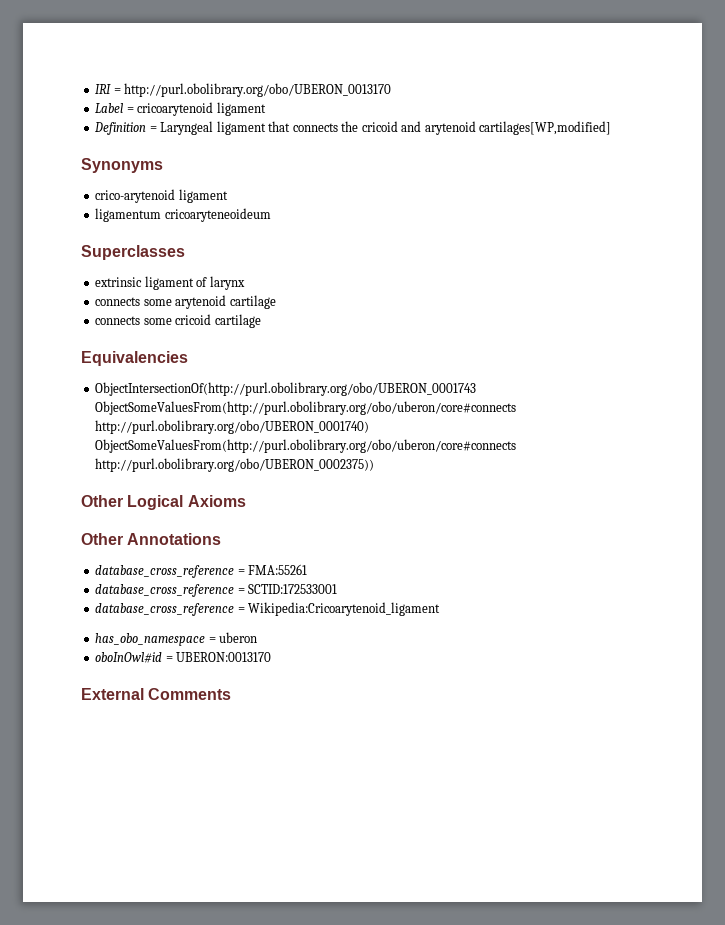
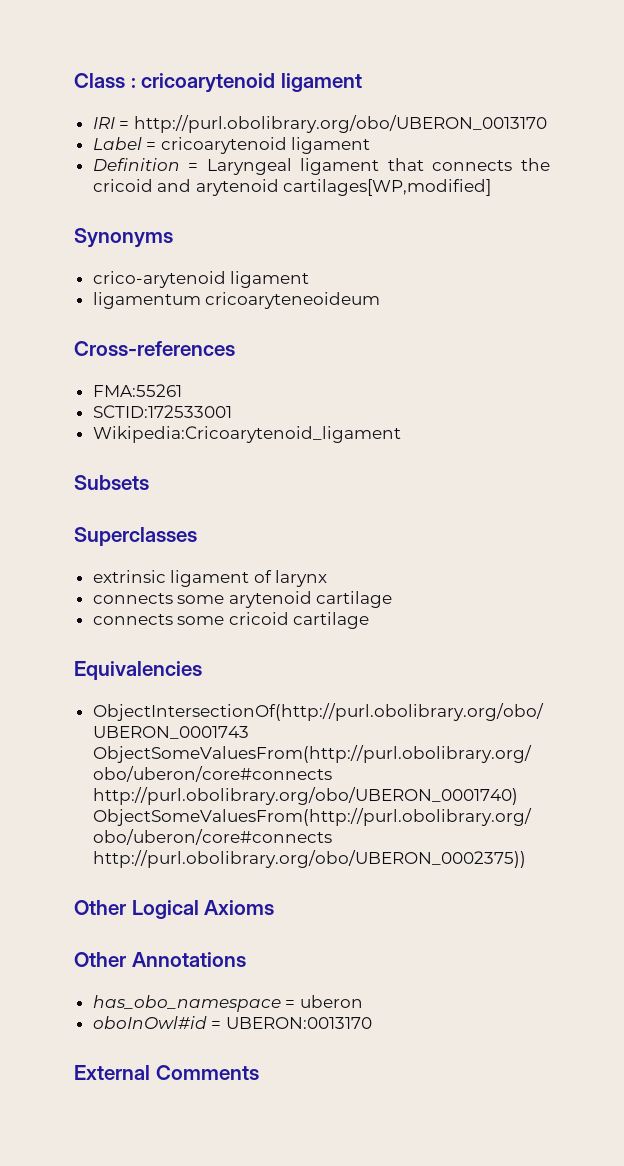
(95, 89) none -> [74,73,362,93] Class : cricoarytenoid ligament //
(271, 215) none -> [74,341,235,356] [92,384,182,397] [92,405,232,418] [92,426,401,443] [74,475,149,490] // Cross-references // FMA:55261 // SCTID:172533001 // Wikipedia:Cricoarytenoid_ligament // Subsets
[95,564,308,578] [95,584,338,597] [95,602,441,616] // database_cross_reference = FMA:55261 // database_cross_reference = SCTID:172533001 // database_cross_reference = Wikipedia:Cricoarytenoid_ligament -> (246, 959) none

